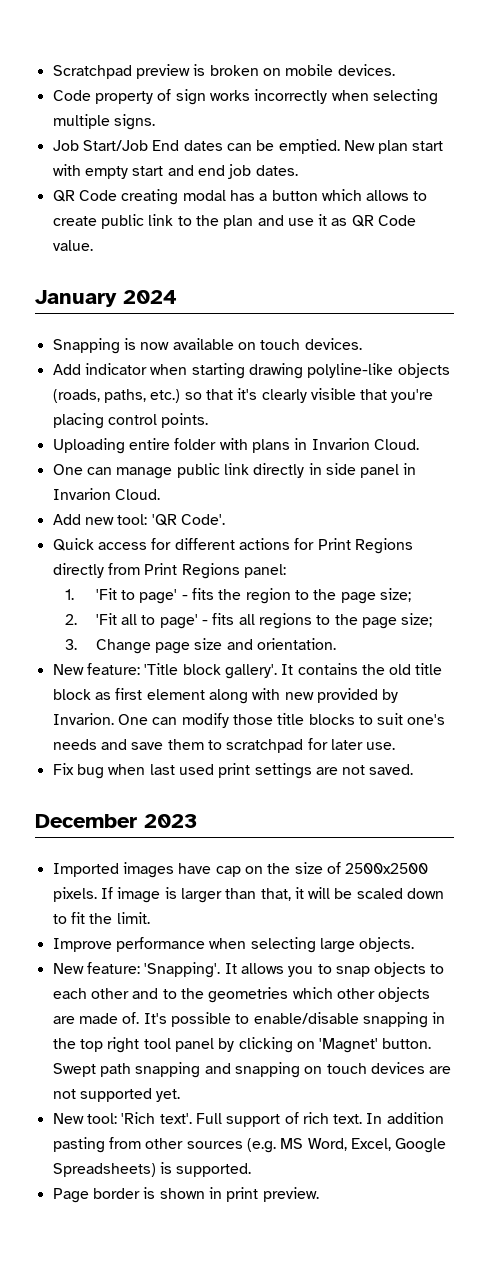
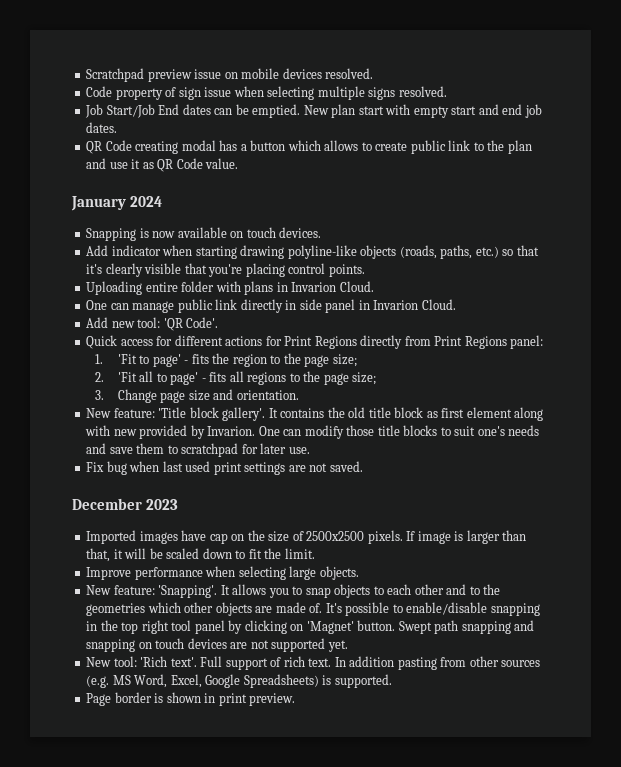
[193,64,395,76] is broken on mobile devices. -> [194,68,374,79] issue on mobile devices resolved.
[209,89,328,104] works incorrectly -> [204,87,232,97] issue
[113,114,155,130] signs. -> [368,86,447,100] signs resolved.

